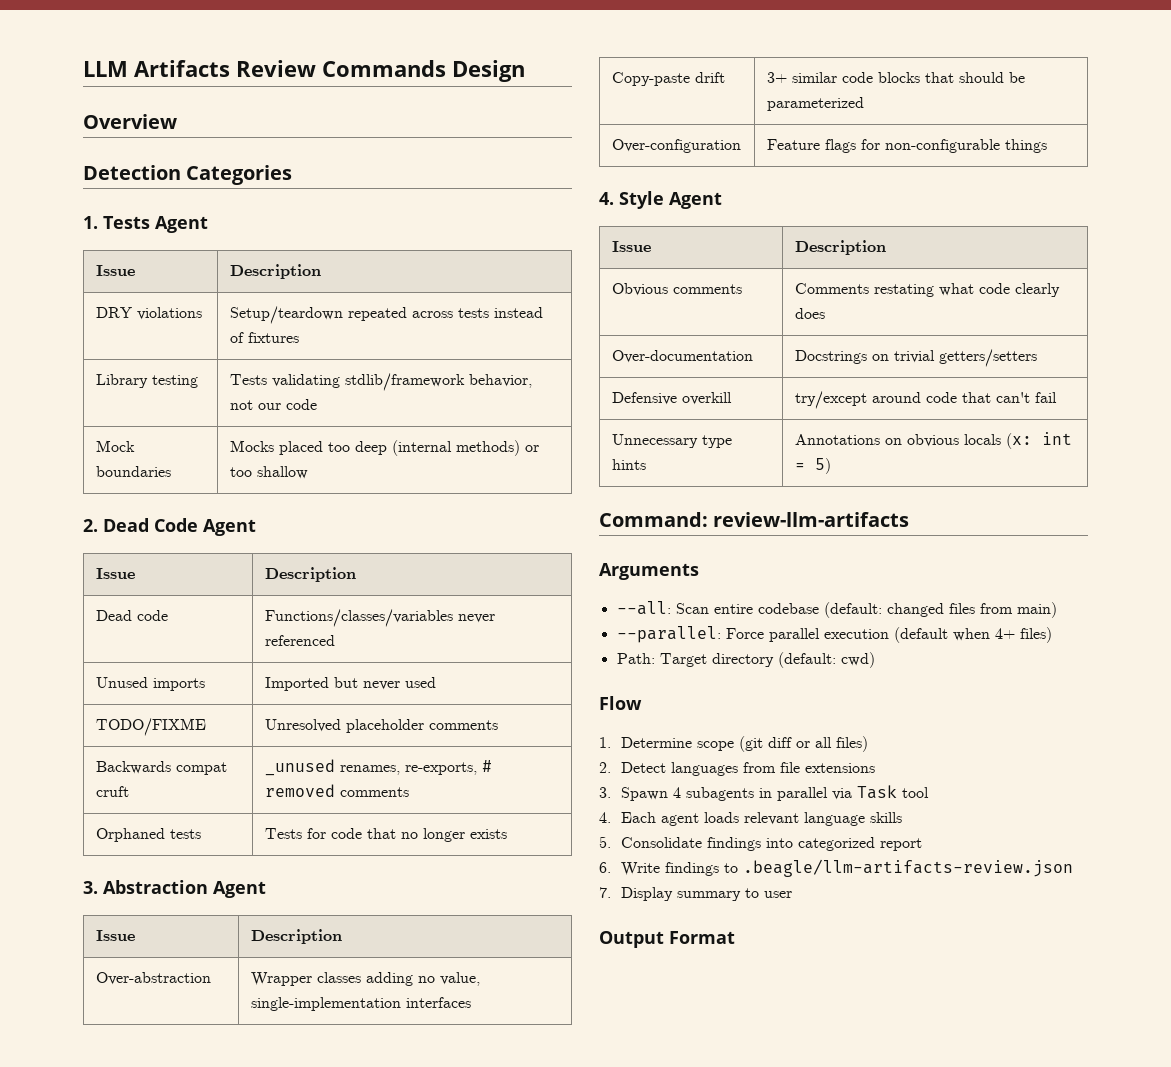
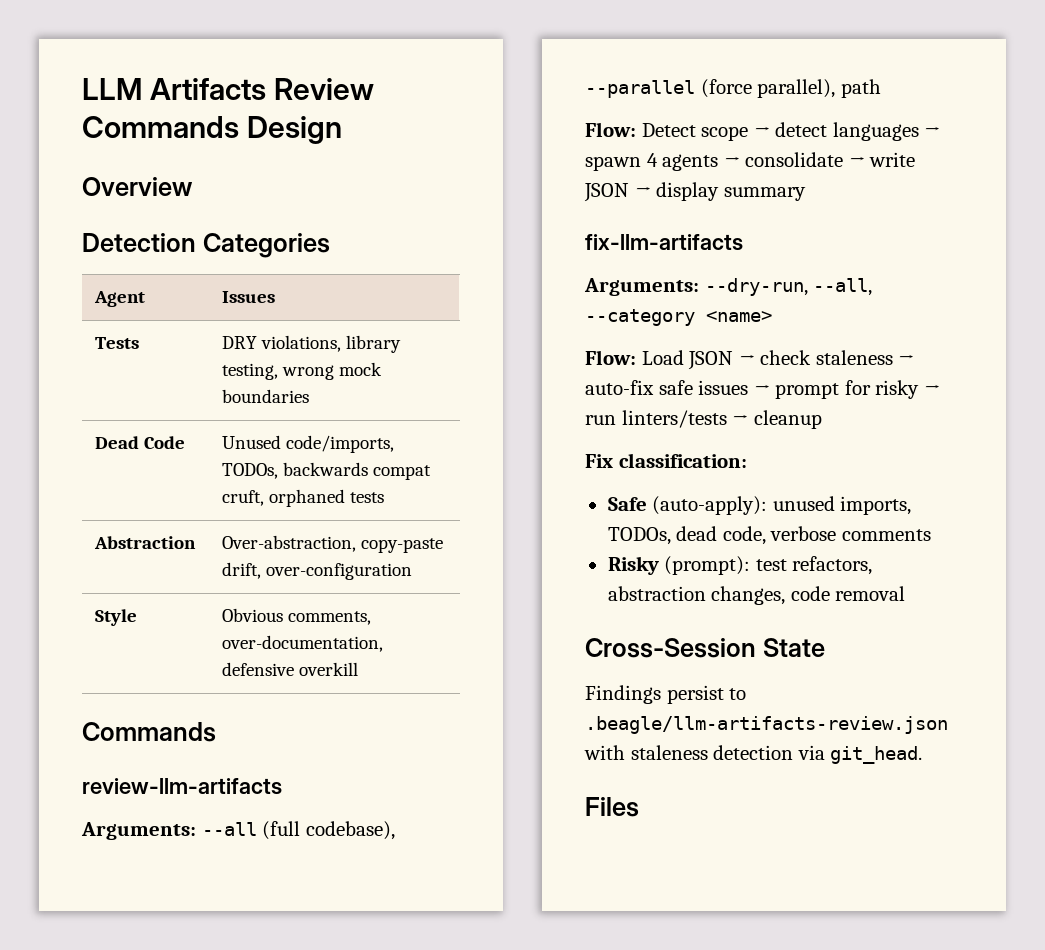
[83,216,208,233] [95,265,135,276] [229,264,321,279] [95,307,202,320] [229,306,543,324] [229,332,299,343] [95,374,198,388] [229,373,532,391] [229,399,317,410] [95,440,135,452] [95,466,171,477] [229,440,539,456] [229,466,308,479] [83,518,256,536] [95,568,135,579] [264,567,356,582] [95,610,168,621] [264,609,495,627] [264,635,335,646] [95,677,205,691] [264,677,436,691] [95,718,206,736] [264,719,498,733] [95,761,227,775] [95,786,129,797] [264,759,492,776] [264,784,409,797] [95,828,201,842] [264,828,507,842] [83,880,266,898] [95,930,135,941] [250,929,342,944] [95,972,211,985] [250,972,480,986] [250,997,471,1011] [611,72,725,86] [766,72,1025,83] [766,97,864,111] [611,139,741,153] [766,139,1047,153] [599,191,722,209] [611,241,651,252] [794,240,886,255] [611,283,742,296] [794,283,1060,297] [794,308,825,319] [611,350,753,363] [794,349,1037,367] [611,392,732,405] [794,391,1057,409] [611,434,732,448] [611,459,646,470] [794,432,1072,449] [794,458,831,474] [599,512,910,527] [599,563,699,580] [616,601,1057,618] [616,626,1052,643] [616,652,875,668] [599,696,642,710] [599,736,868,752] [599,762,875,776] [599,785,929,801] [599,812,902,826] [599,836,922,851] [599,859,1073,877] [599,887,792,901] [599,931,735,948] // 1. Tests Agent // Issue | Description // DRY violations | Setup/teardown repeated across tests instead of fixtures // Library testing | Tests validating stdlib/framework behavior, not our code // Mock boundaries | Mocks placed too deep (internal methods) or too shallow // 2. Dead Code Agent // Issue | Description // Dead code | Functions/classes/variables never referenced // Unused imports | Imported but never used // TODO/FIXME | Unresolved placeholder comments // Backwards compat cruft | _unused renames, re-exports, # removed comments // Orphaned tests | Tests for code that no longer exists // 3. Abstraction Agent // Issue | Description // Over-abstraction | Wrapper classes adding no value, single-implementation interfaces // Copy-paste drift | 3+ similar code blocks that should be parameterized // Over-configuration | Feature flags for non-configurable things // 4. Style Agent // Issue | Description // Obvious comments | Comments restating what code clearly does // Over-documentation | Docstrings on trivial getters/setters // Defensive overkill | try/except around code that can't fail // Unnecessary type hints | Annotations on obvious locals (x: int = 5) // Command: review-llm-artifacts // Arguments // --all: Scan entire codebase (default: changed files from main) // --parallel: Force parallel execution (default when 4+ files) // Path: Target directory (default: cwd) // Flow // 1. Determine scope (git diff or all files) // 2. Detect languages from file extensions // 3. Spawn 4 subagents in parallel via Task tool // 4. Each agent loads relevant language skills // 5. Consolidate findings into categorized report // 6. Write findings to .beagle/llm-artifacts-review.json // 7. Display summary to user // Output Format -> [94,291,146,307] [222,291,276,303] [95,337,140,349] [222,335,402,353] [222,362,383,380] [222,389,310,403] [95,436,186,449] [222,435,395,453] [222,462,432,480] [222,489,385,507] [94,536,197,549] [222,535,444,553] [222,562,413,580] [95,609,138,626] [222,608,372,625] [222,635,384,652] [222,662,359,676] [82,722,216,742] [82,778,282,795] [81,821,395,840] [585,79,881,98] [585,122,941,141] [585,152,916,171] [584,182,806,202] [585,234,743,251] [584,278,873,296] [585,309,772,326] [585,350,915,370] [585,380,940,399] [585,410,822,429] [585,453,747,468] [607,496,912,515] [607,526,931,545] [607,556,873,575] [607,586,906,605] [585,638,825,658] [585,685,747,704] [585,716,948,734] [584,745,923,764] [585,797,639,817] // Agent | Issues // Tests | DRY violations, library testing, wrong mock boundaries // Dead Code | Unused code/imports, TODOs, backwards compat cruft, orphaned tests // Abstraction | Over-abstraction, copy-paste drift, over-configuration // Style | Obvious comments, over-documentation, defensive overkill // Commands // review-llm-artifacts // Arguments: --all (full codebase), --parallel (force parallel), path // Flow: Detect scope → detect languages → spawn 4 agents → consolidate → write JSON → display summary // fix-llm-artifacts // Arguments: --dry-run, --all, --category <name> // Flow: Load JSON → check staleness → auto-fix safe issues → prompt for risky → run linters/tests → cleanup // Fix classification: // Safe (auto-apply): unused imports, TODOs, dead code, verbose comments // Risky (prompt): test refactors, abstraction changes, code removal // Cross-Session State // Findings persist to .beagle/llm-artifacts-review.json with staleness detection via git_head. // Files

